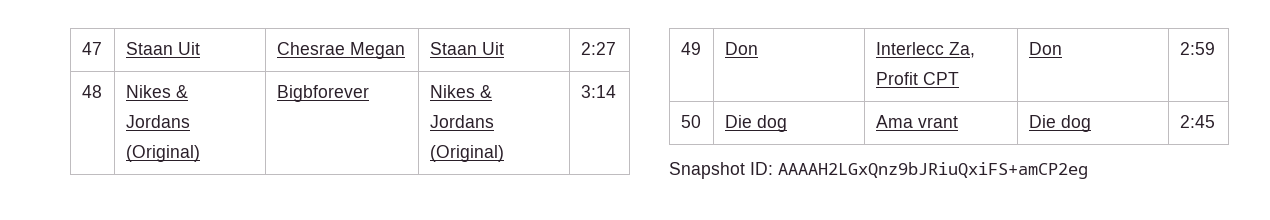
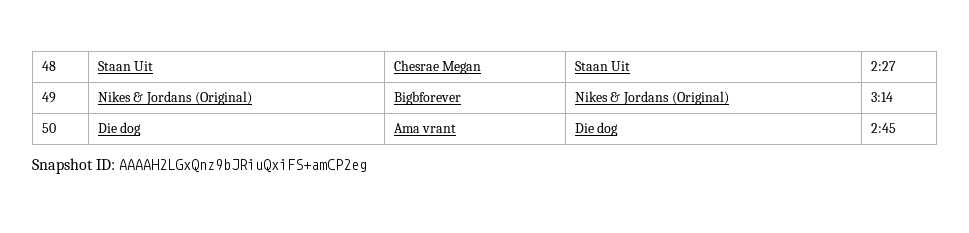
[81,42,102,55] 47 -> [41,61,56,71] 48
[81,85,102,98] 48 -> [41,92,56,103] 49
[680,42,701,55] [724,42,758,55] [875,42,975,58] [875,72,959,85] [1028,42,1062,55] [1179,42,1215,55] // 49 | Don | Interlecc Za, Profit CPT | Don | 2:59 -> (893, 97) none

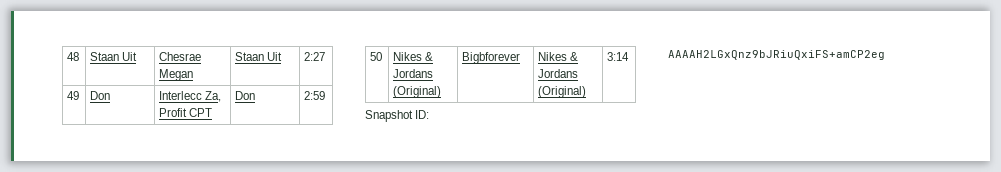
(56, 97) none -> [90,91,111,100] [159,91,222,102] [159,108,213,117] [235,91,256,100] [304,91,326,100] [370,52,383,61] | Don | Interlecc Za, Profit CPT | Don | 2:59 // 50
[41,123,56,133] [97,122,142,136] [393,123,457,133] [574,122,619,136] [870,123,896,133] // 50 | Die dog | Ama vrant | Die dog | 2:45 -> (630, 56) none

